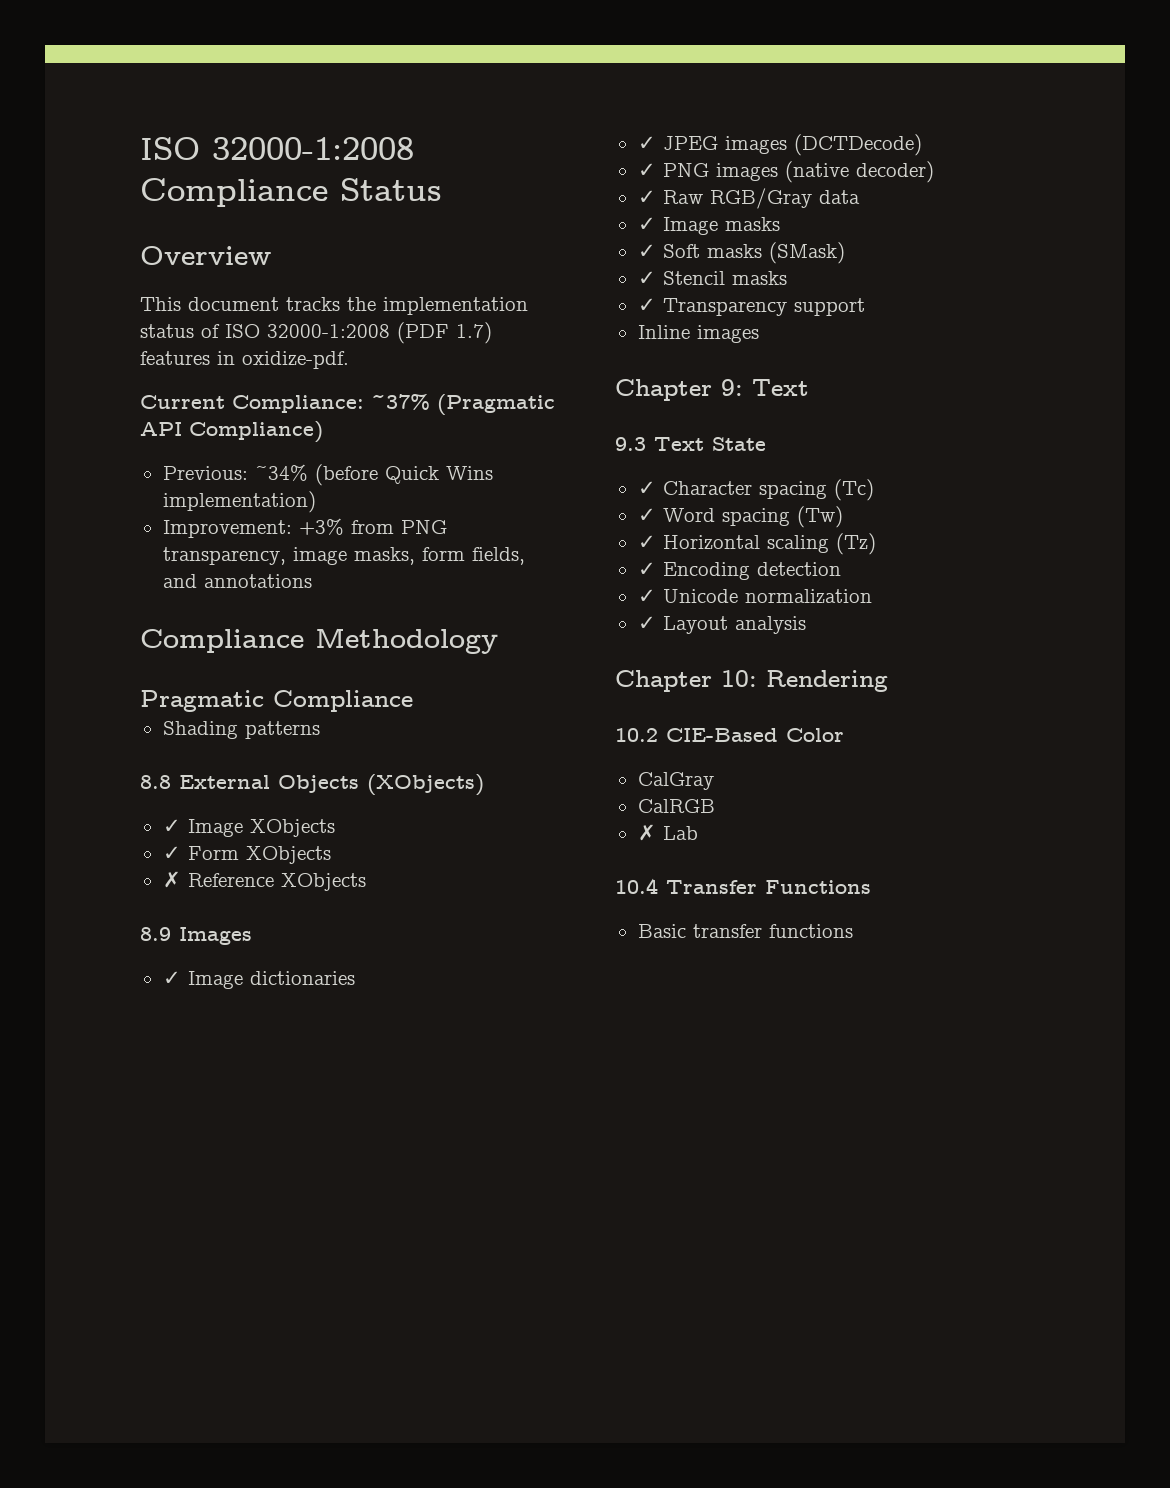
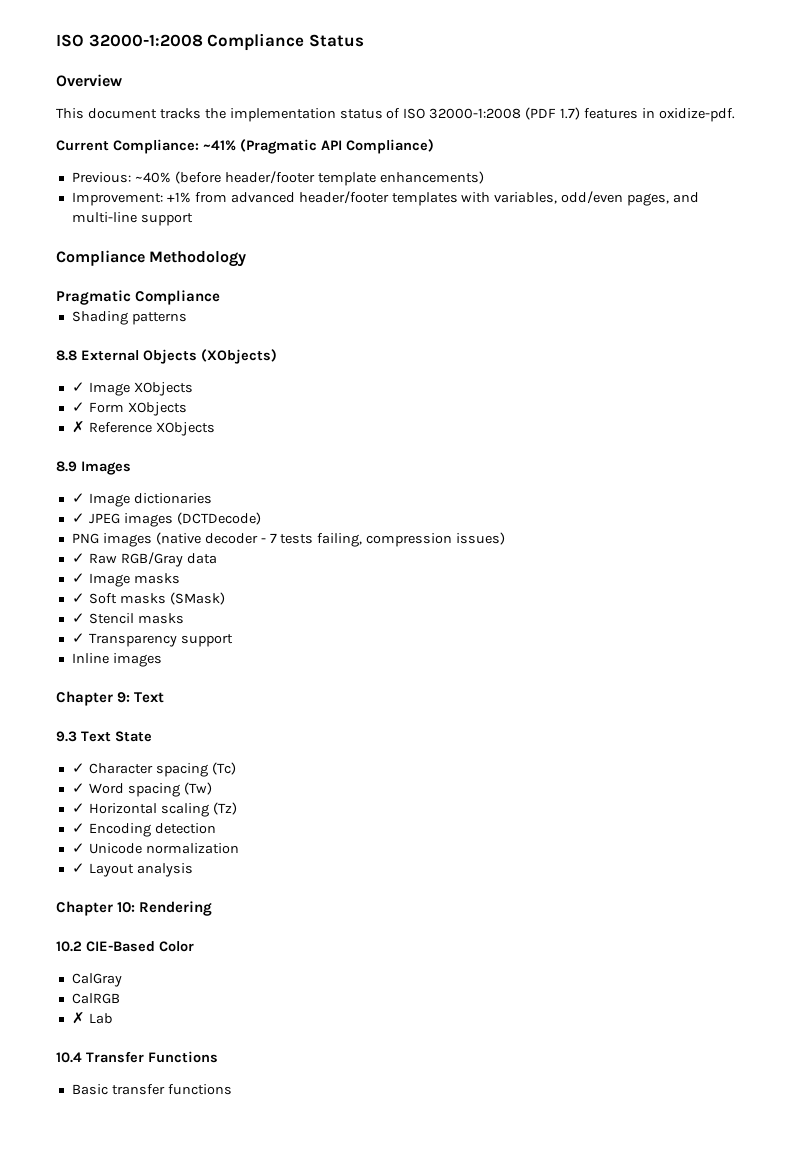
[371,394,430,410] ~37% -> [202,140,236,151] ~41%
[254,464,493,486] [162,491,316,513] [162,518,447,538] [162,547,525,565] [162,574,312,588] ~34% (before Quick Wins implementation) // Improvement: +3% from PNG transparency, image masks, form fields, and annotations -> [134,171,484,186] [71,191,700,206] [71,212,193,226] ~40% (before header/footer template enhancements) // Improvement: +1% from advanced header/footer templates with variables, odd/even pages, and multi-line support
[637,163,656,177] ✓ -> (261, 518) none
[855,161,934,183] decoder) -> [204,532,506,547] decoder - 7 tests failing, compression issues)

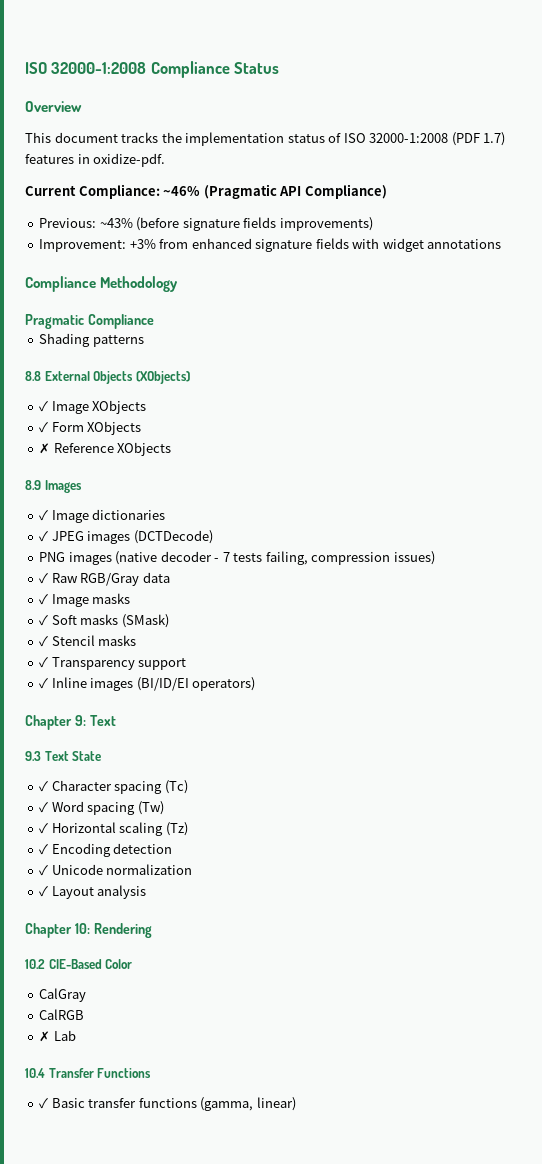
[202,140,236,151] ~41% -> [163,186,201,196] ~46%
[134,171,484,186] [71,191,700,206] [71,212,193,226] ~40% (before header/footer template enhancements) // Improvement: +1% from advanced header/footer templates with variables, odd/even pages, and multi-line support -> [99,217,373,231] [39,238,502,252] ~43% (before signature fields improvements) // Improvement: +3% from enhanced signature fields with widget annotations
(233, 640) none -> [39,677,49,689] ✓
(162, 660) none -> [136,677,256,691] (BI/ID/EI operators)
(218, 1057) none -> [39,1097,49,1109] ✓
(232, 1089) none -> [200,1097,296,1111] (gamma, linear)

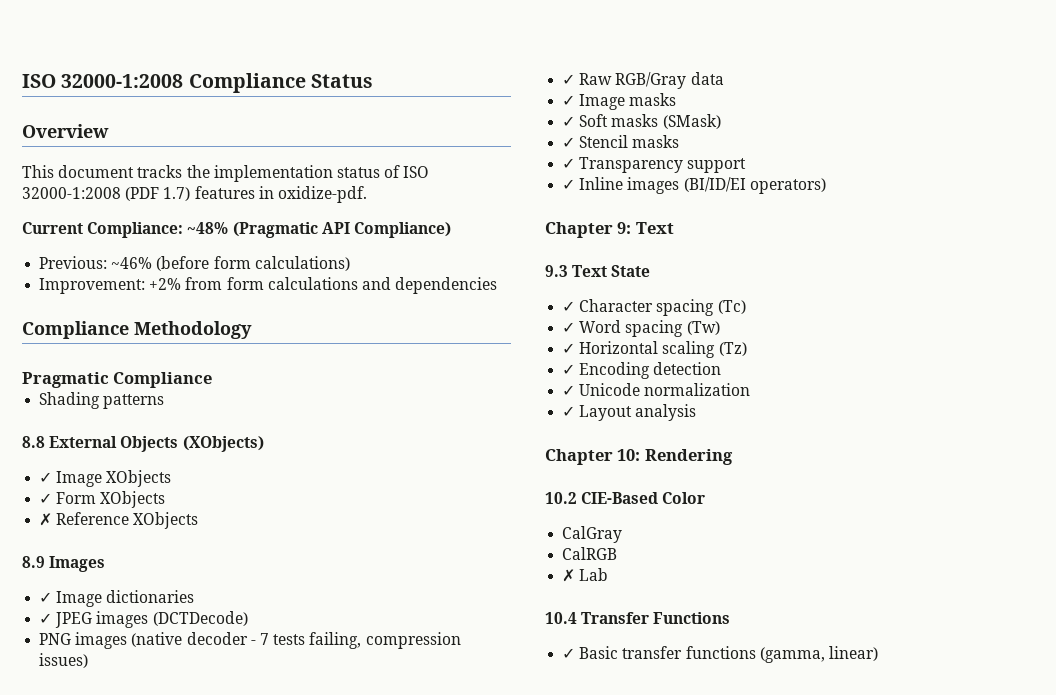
[163,186,201,196] ~46% -> [187,222,229,234] ~48%
[99,217,373,231] [39,238,502,252] ~43% (before signature fields improvements) // Improvement: +3% from enhanced signature fields with widget annotations -> [111,256,350,271] [39,277,498,294] ~46% (before form calculations) // Improvement: +2% from form calculations and dependencies

